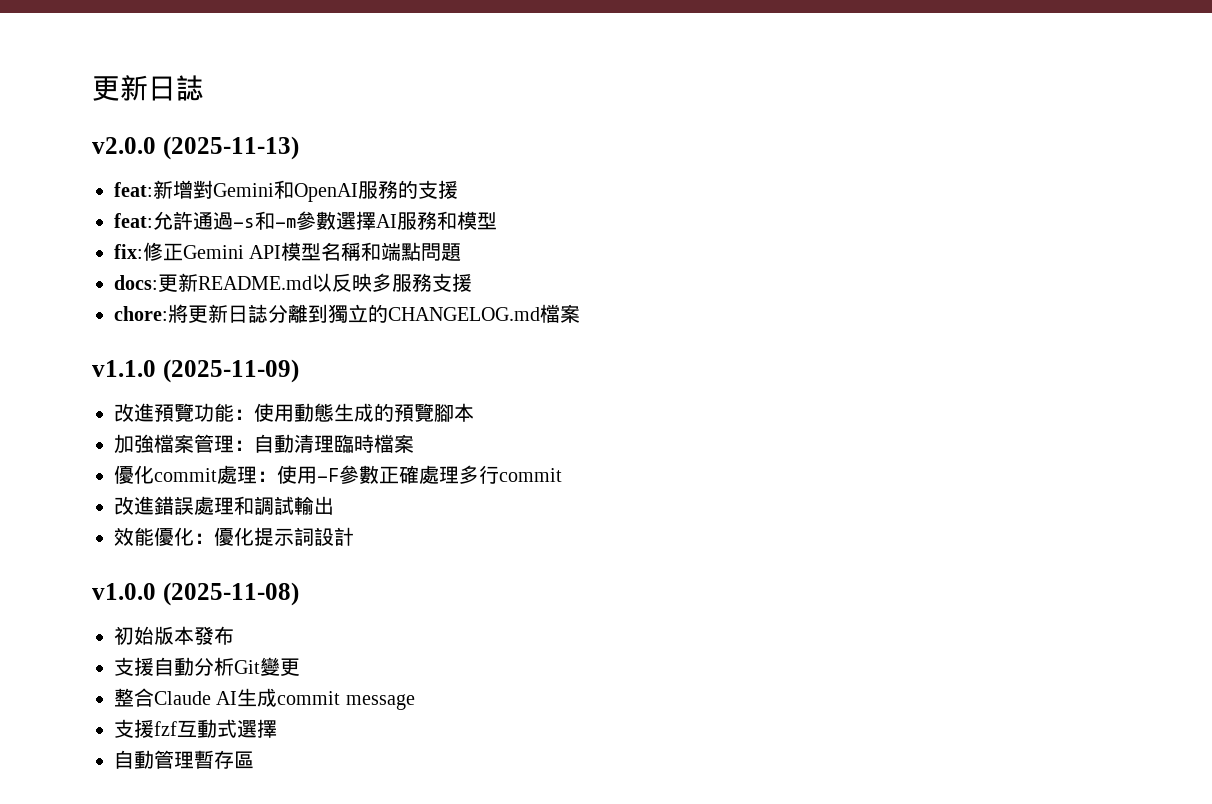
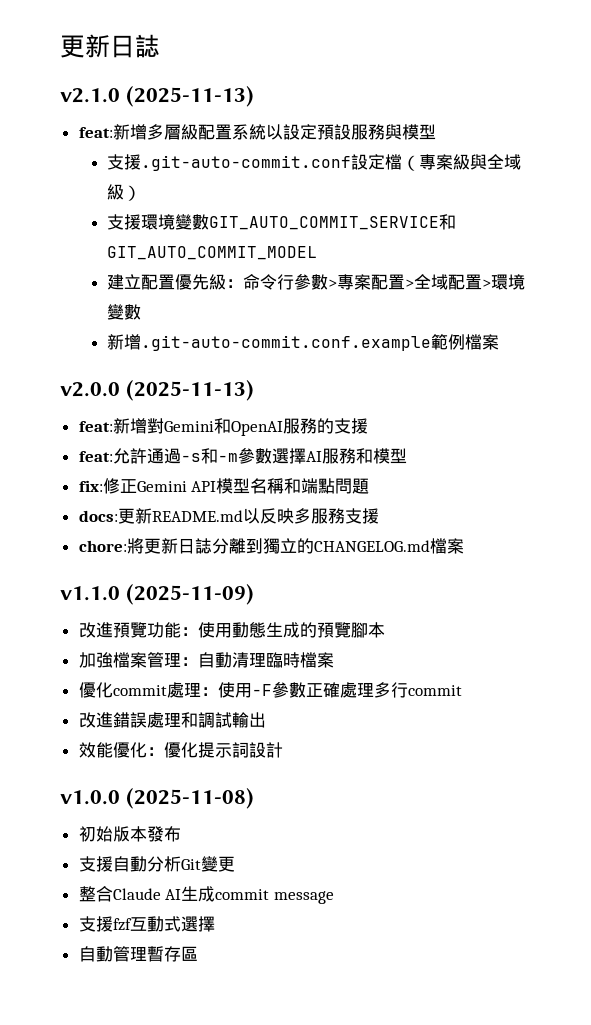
[92,75,204,101] 更新日誌 -> [60,34,160,58] [60,86,255,107] [78,124,436,140] [107,154,522,171] [107,184,142,201] [107,214,457,230] [107,246,318,260] [107,273,526,290] [107,304,142,320] [107,334,500,351] 更新日誌 // v2.1.0 (2025-11-13) // feat:新增多層級配置系統以設定預設服務與模型 // 支援.git-auto-commit.conf設定檔（專案級與全域級） // 支援環境變數GIT_AUTO_COMMIT_SERVICE和GIT_AUTO_COMMIT_MODEL // 建立配置優先級：命令行參數>專案配置>全域配置>環境變數 // 新增.git-auto-commit.conf.example範例檔案

